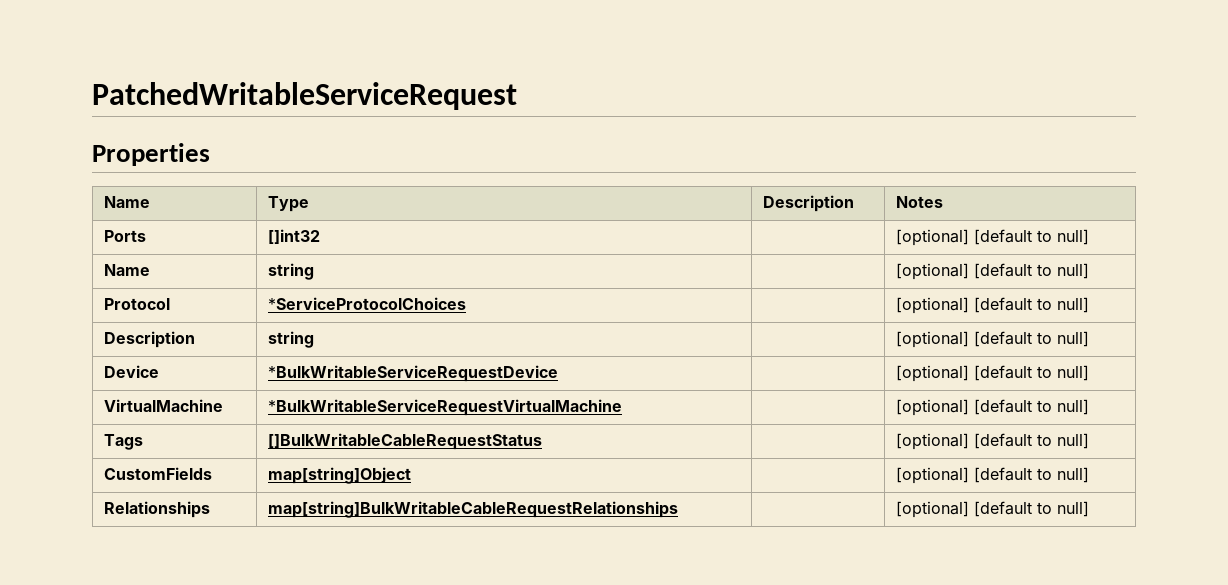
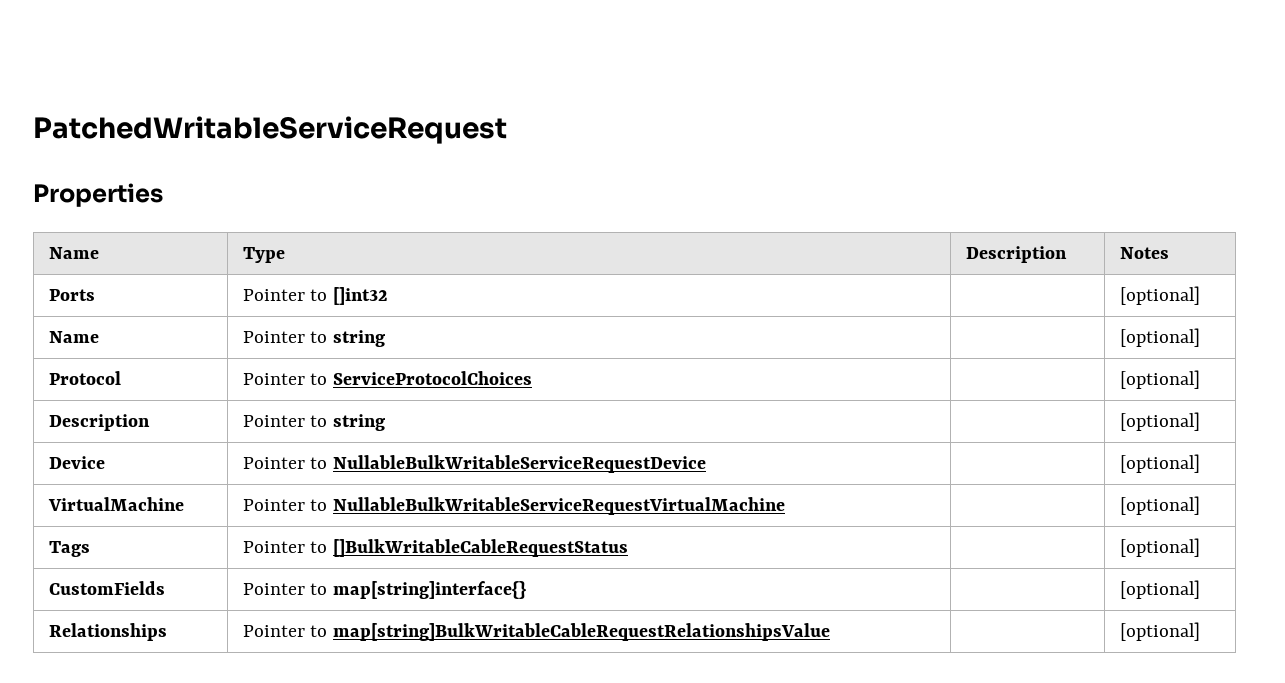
(147, 236) none -> [242,289,328,301] Pointer to
[974,229,1090,245] [104,264,151,276] [268,263,315,280] [896,263,1090,280] [104,298,171,310] [268,297,467,310] [896,297,1090,314] [104,331,196,348] [268,331,315,348] [896,331,1090,348] [104,365,160,378] [268,365,559,382] [896,365,1090,382] [104,399,224,412] [268,399,623,416] [896,399,1090,416] [default to null] // Name | string | | [optional] [default to null] // Protocol | *ServiceProtocolChoices | | [optional] [default to null] // Description | string | | [optional] [default to null] // Device | *BulkWritableServiceRequestDevice | | [optional] [default to null] // VirtualMachine | *BulkWritableServiceRequestVirtualMachine | | [optional] [default to null] -> [48,331,99,343] [242,330,385,347] [1119,328,1200,347] [48,371,121,385] [242,371,532,385] [1119,370,1200,389] [48,414,150,431] [242,414,385,431] [1119,412,1200,431] [48,456,105,469] [242,455,706,473] [1119,454,1200,473] [47,497,184,511] [242,497,785,515] [1119,496,1200,515] // Name | Pointer to string | | [optional] // Protocol | Pointer to ServiceProtocolChoices | | [optional] // Description | Pointer to string | | [optional] // Device | Pointer to NullableBulkWritableServiceRequestDevice | | [optional] // VirtualMachine | Pointer to NullableBulkWritableServiceRequestVirtualMachine | | [optional]
(144, 442) none -> [242,541,328,553] Pointer to
[974,433,1090,449] [104,467,213,480] [268,467,412,484] [896,467,1090,484] [104,501,211,518] [268,501,679,518] [896,501,1090,518] [default to null] // CustomFields | map[string]Object | | [optional] [default to null] // Relationships | map[string]BulkWritableCableRequestRelationships | | [optional] [default to null] -> [48,581,165,595] [242,581,526,599] [1119,580,1200,599] [48,623,167,641] [242,623,830,641] [1119,622,1200,641] // CustomFields | Pointer to map[string]interface{} | | [optional] // Relationships | Pointer to map[string]BulkWritableCableRequestRelationshipsValue | | [optional]

